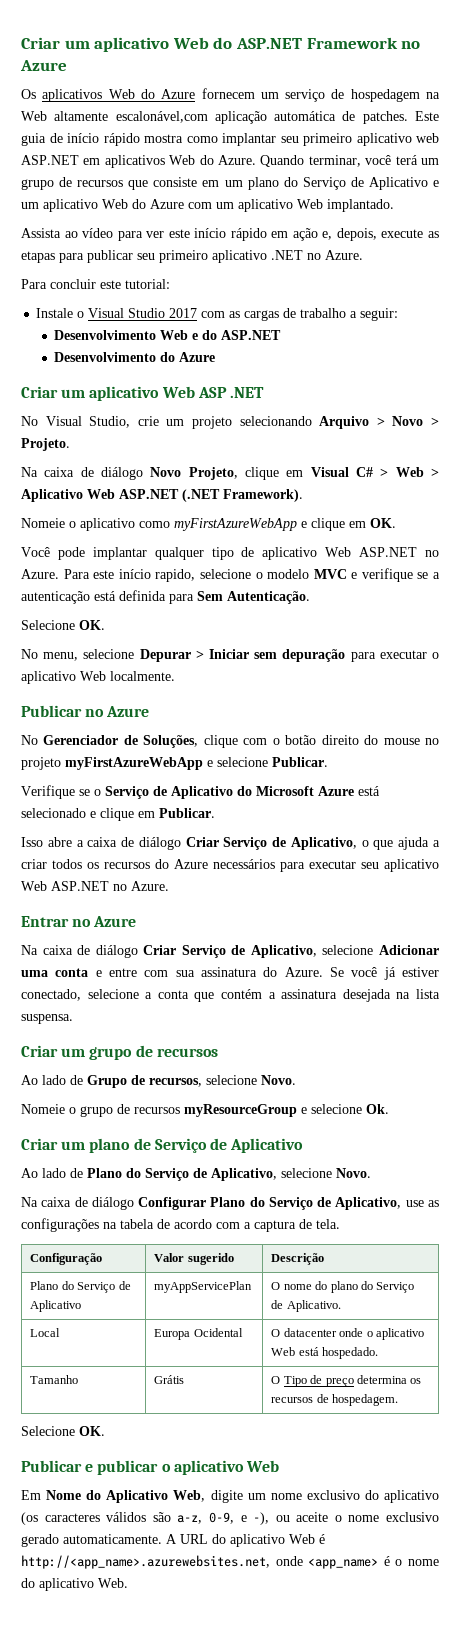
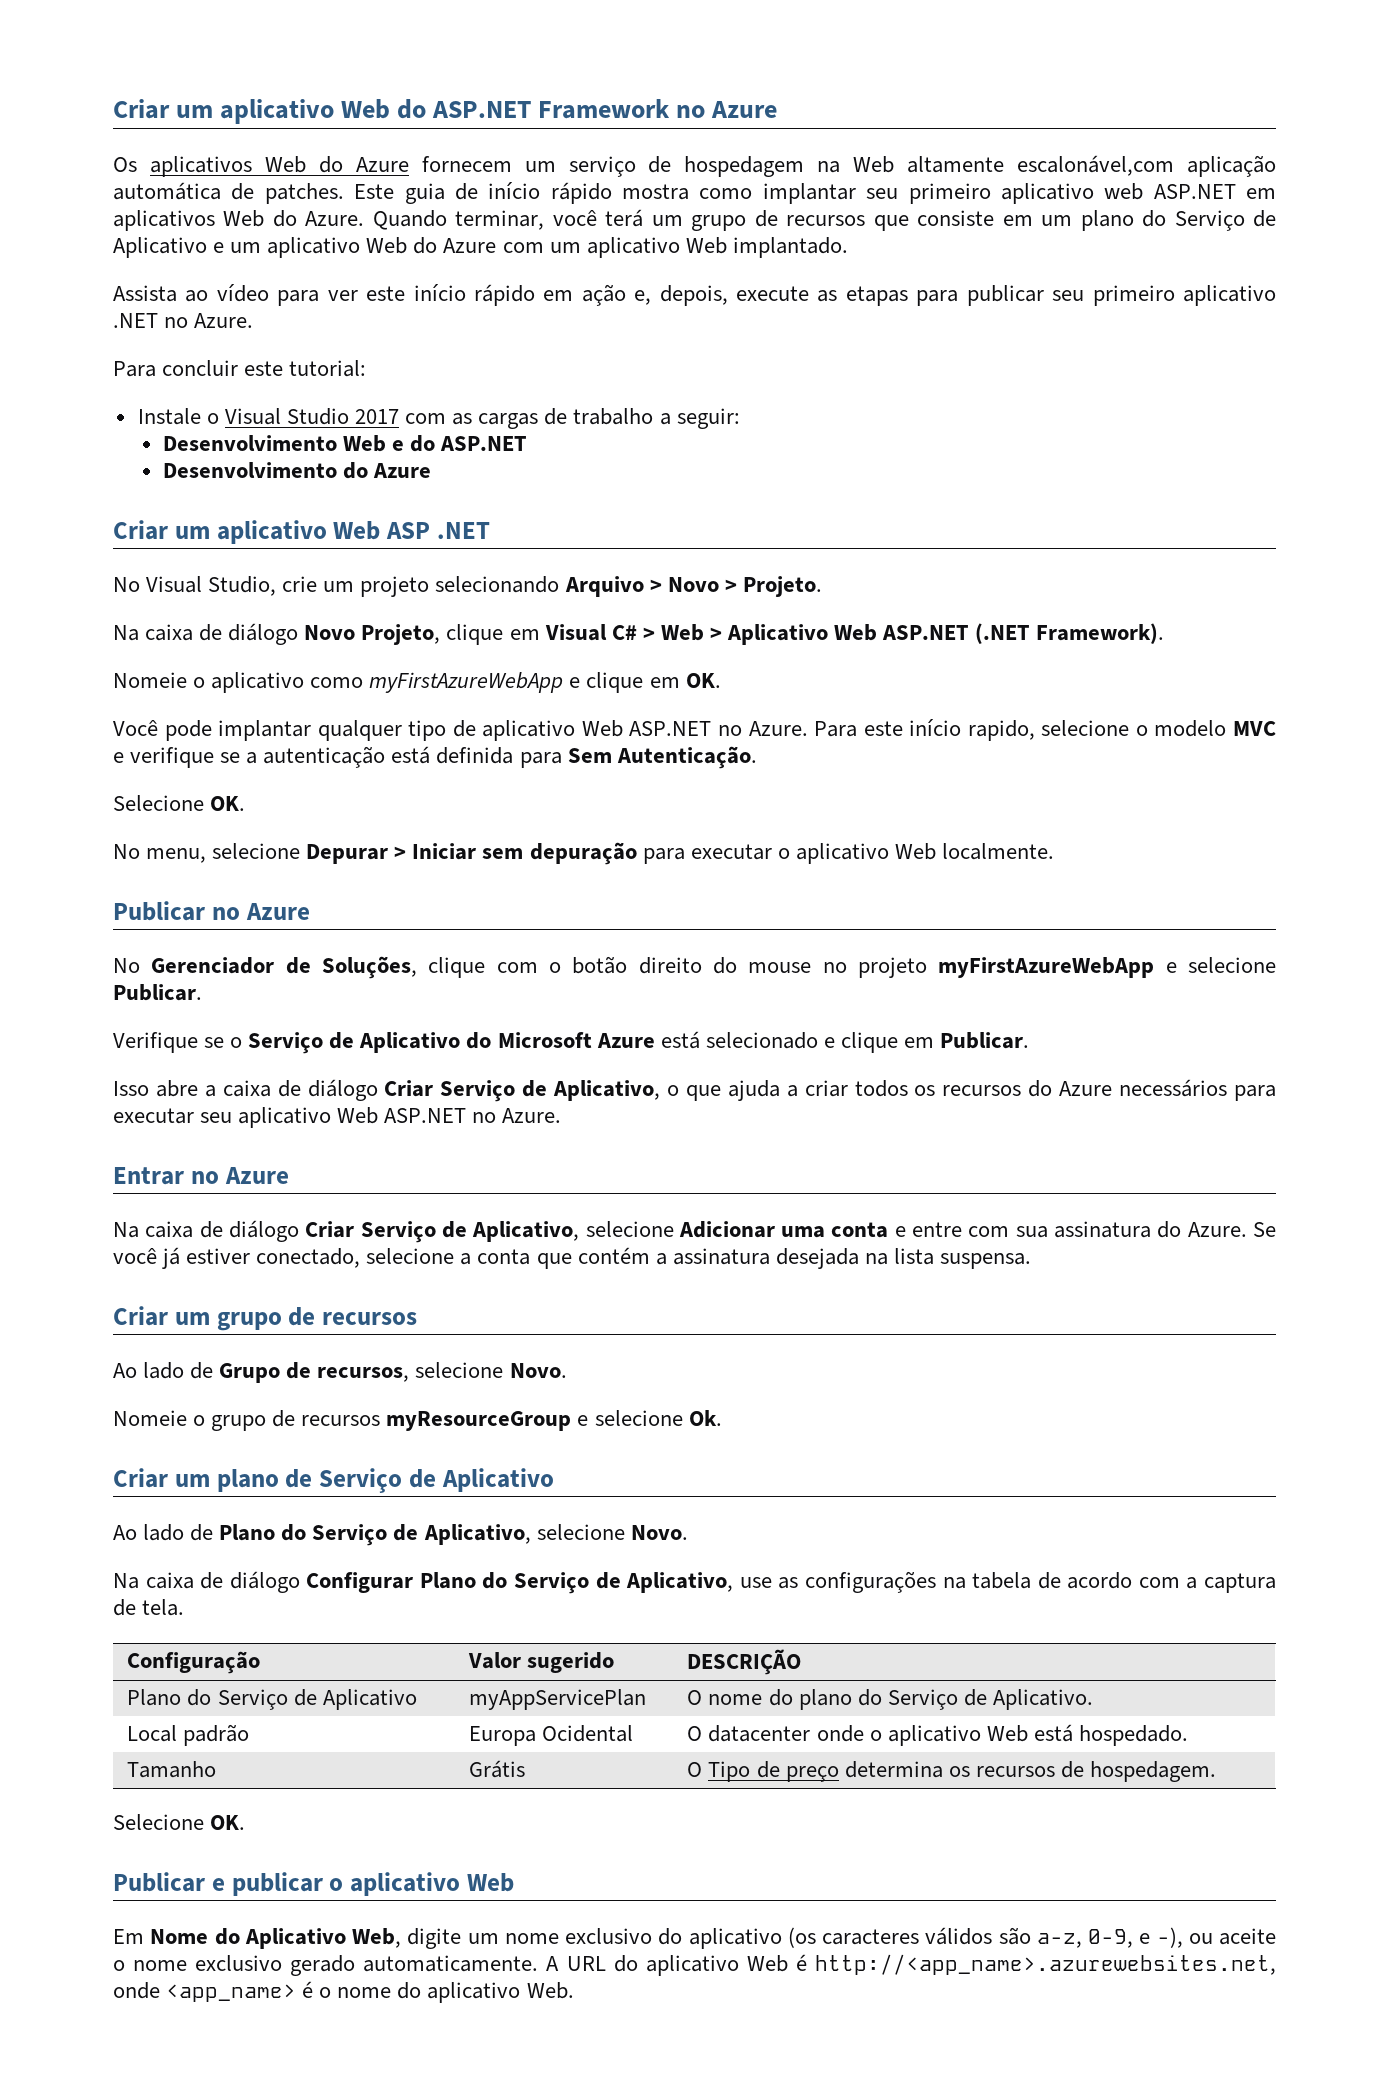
[271,1253,325,1265] Descrição -> [687,1649,802,1675] DESCRIÇÃO
(61, 1332) none -> [183,1724,250,1746] padrão

